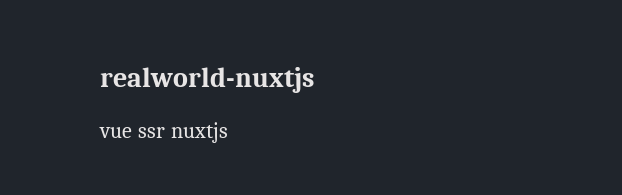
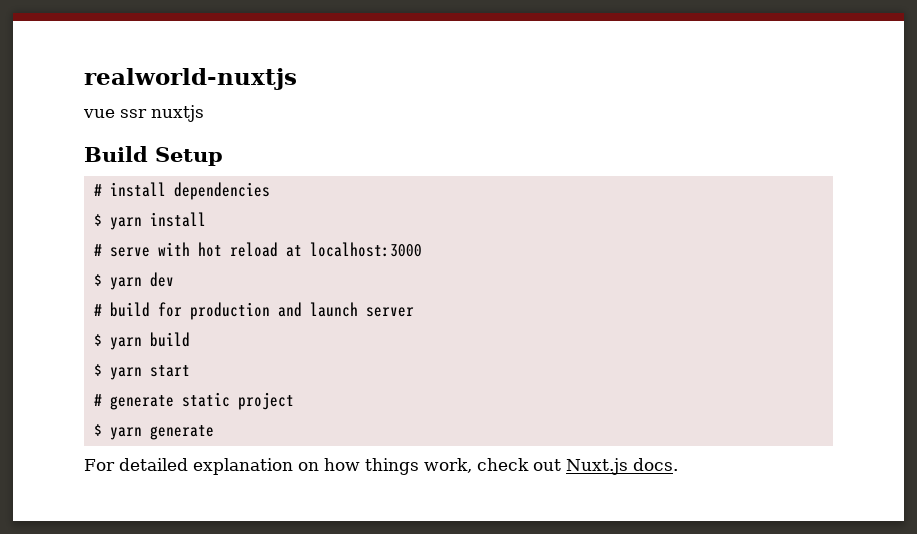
(228, 132) none -> [84,146,223,166] [93,182,270,200] [93,212,206,230] [93,242,422,257] [93,272,174,290] [93,302,414,320] [93,332,190,350] [93,364,190,380] [93,392,294,410] [93,424,214,440] [84,458,678,475] // Build Setup // # install dependencies // $ yarn install // # serve with hot reload at localhost:3000 // $ yarn dev // # build for production and launch server // $ yarn build // $ yarn start // # generate static project // $ yarn generate // For detailed explanation on how things work, check out Nuxt.js docs.

